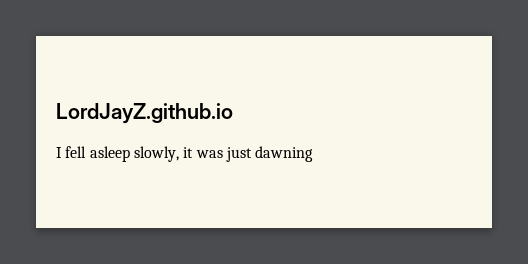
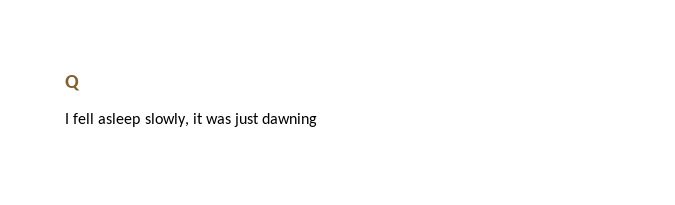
[56,103,233,124] LordJayZ.github.io -> [65,75,80,91] Q

